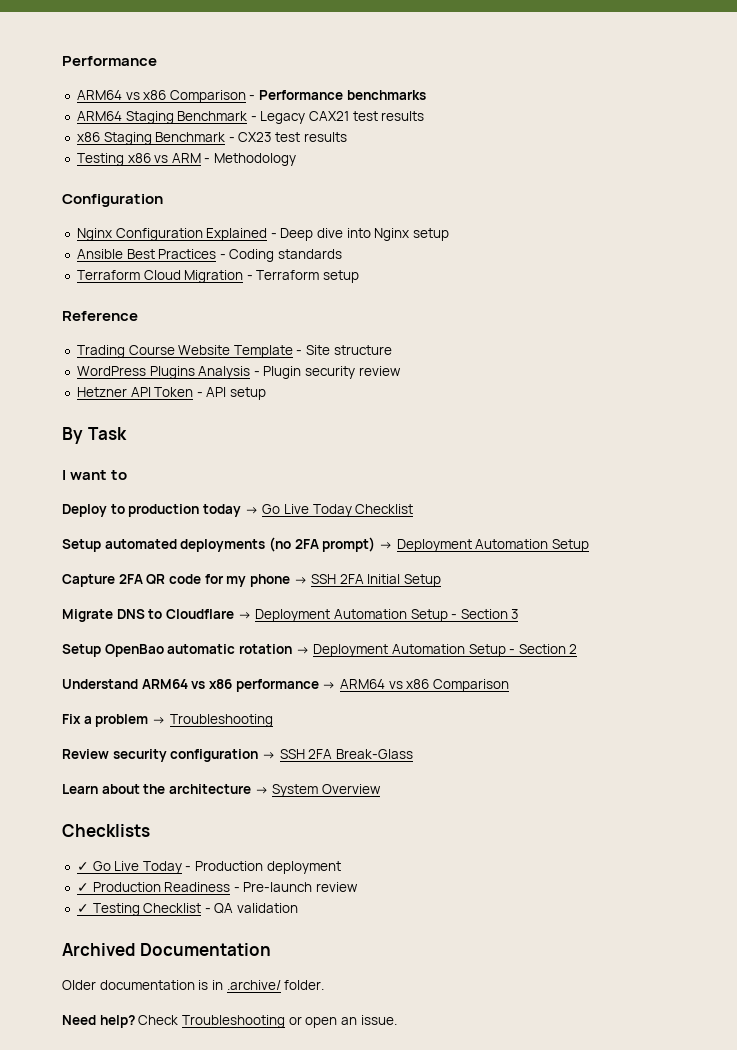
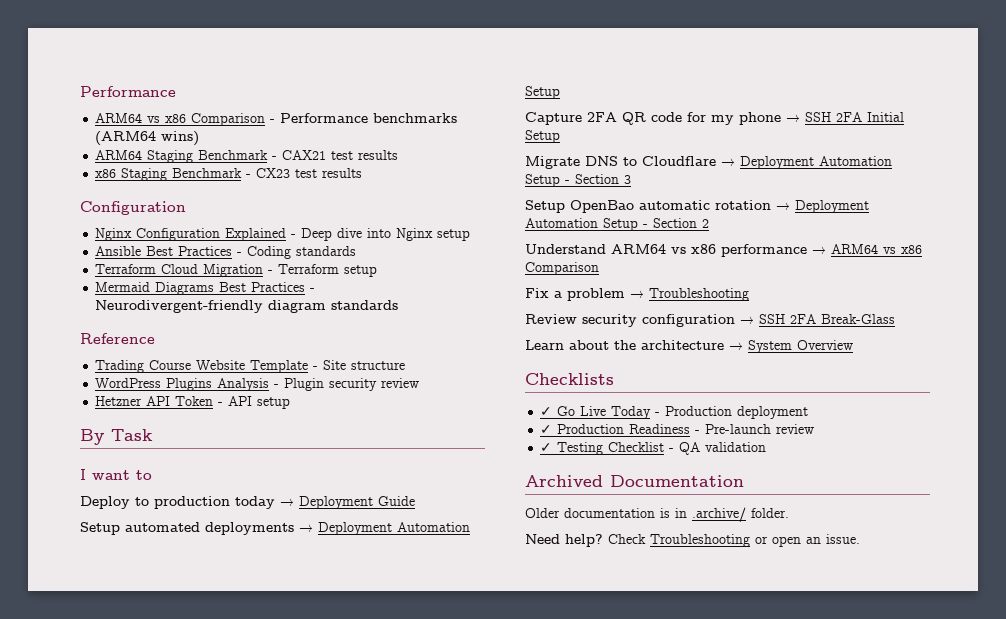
(426, 95) none -> [95,131,200,146] (ARM64 wins)
[260,111,306,124] Legacy -> (278, 158) none
[76,153,297,166] // Testing x86 vs ARM - Methodology -> (363, 173) none
(360, 276) none -> [95,282,316,295] [95,300,399,313] // Mermaid Diagrams Best Practices - Neurodivergent-friendly diagram standards
[262,504,414,517] Go Live Today Checklist -> [299,496,415,509] Deployment Guide
[268,537,376,552] (no 2FA prompt) -> (294, 528) none

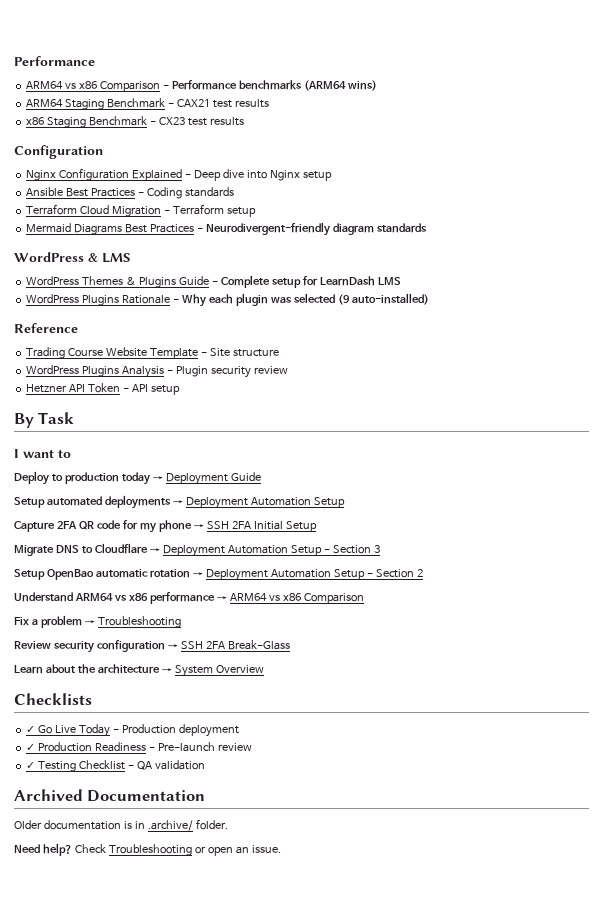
(399, 305) none -> [14,252,131,263] [26,275,401,288] [26,293,429,307] // WordPress & LMS // WordPress Themes & Plugins Guide - Complete setup for LearnDash LMS // WordPress Plugins Rationale - Why each plugin was selected (9 auto-installed)

